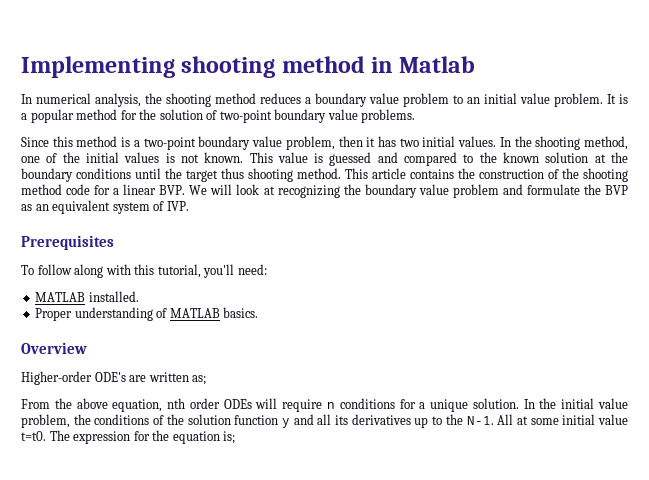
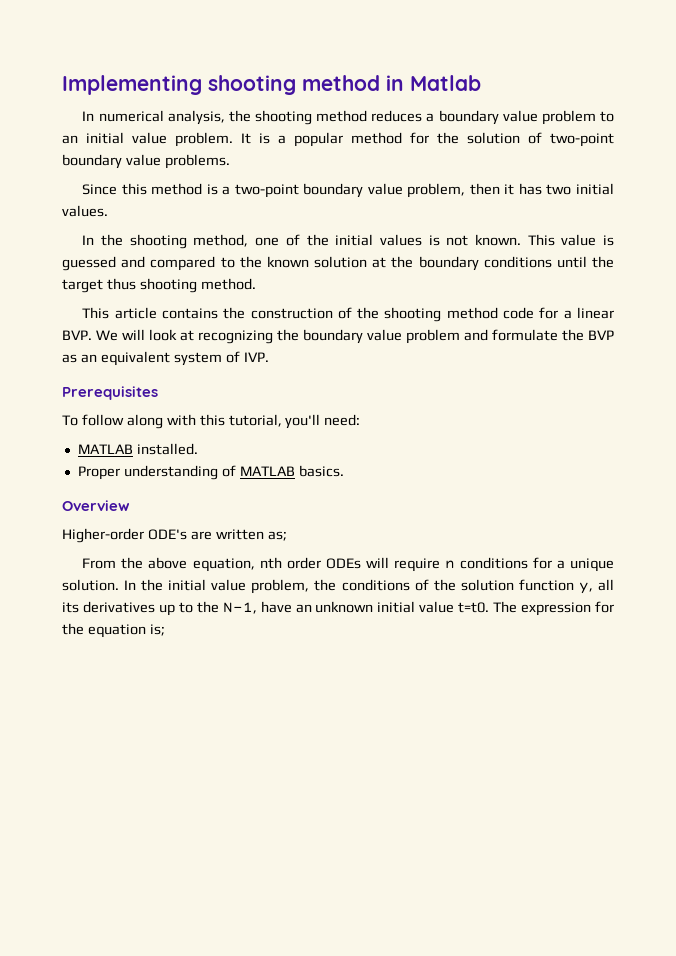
(497, 141) none -> (108, 211) //
(341, 173) none -> (256, 284) //
[281,414,314,428] y and -> [578,582,593,594] y,
[466,414,559,425] N-1. All at some -> [222,601,374,614] N-1, have an unknown

